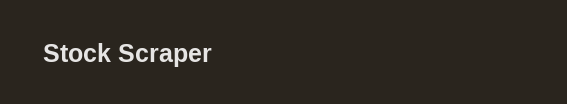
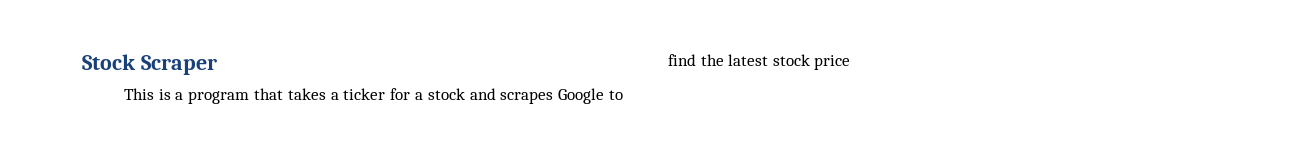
(212, 55) none -> [123,88,623,104] [668,54,851,70] // This is a program that takes a ticker for a stock and scrapes Google to find the latest stock price

